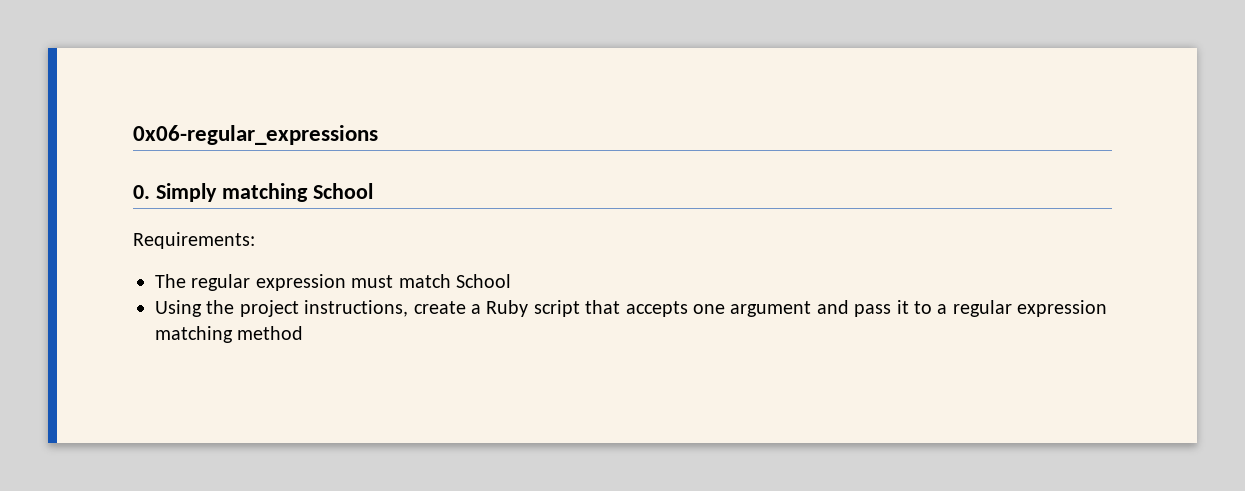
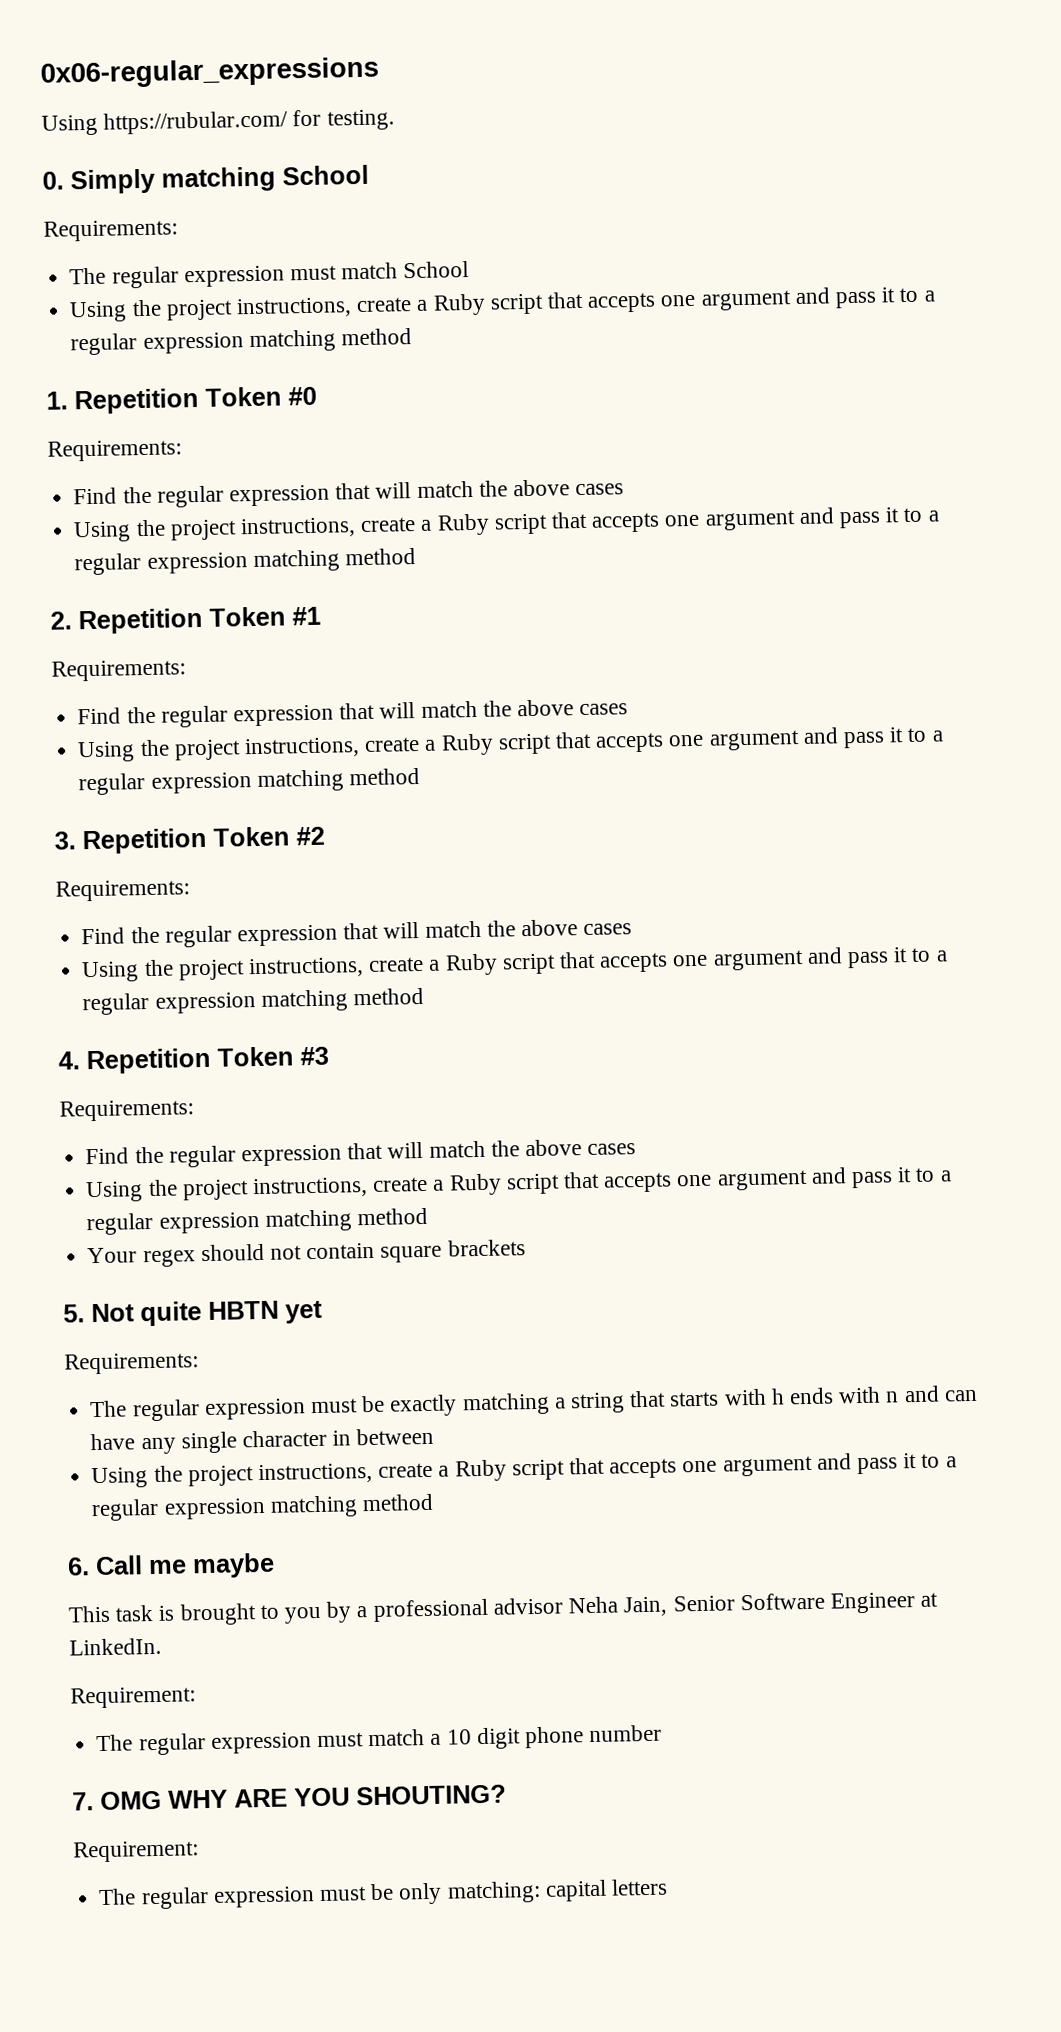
(378, 135) none -> [41,109,395,136] // Using https://rubular.com/ for testing.
(304, 333) none -> [46,386,317,415] [47,439,182,462] [73,479,625,508] [73,507,940,543] [74,548,416,576] [50,606,321,635] [51,659,186,682] [77,699,629,728] [77,727,944,763] [78,767,420,796] [54,826,325,855] [55,879,190,902] [81,919,633,948] [81,947,948,983] [82,987,424,1016] [58,1046,329,1075] [59,1099,194,1122] [85,1139,637,1168] [85,1167,952,1203] [86,1207,428,1236] [87,1239,526,1268] [63,1300,323,1327] [64,1352,199,1375] [89,1385,978,1422] [90,1427,435,1455] [91,1452,957,1489] [91,1493,434,1522] [67,1552,275,1579] [68,1592,939,1626] [69,1637,162,1656] [70,1686,196,1709] [96,1724,663,1756] [72,1784,507,1811] [73,1840,199,1863] [98,1878,668,1910] // 1. Repetition Token #0 // Requirements: // Find the regular expression that will match the above cases // Using the project instructions, create a Ruby script that accepts one argument and pass it to a regular expression matching method // 2. Repetition Token #1 // Requirements: // Find the regular expression that will match the above cases // Using the project instructions, create a Ruby script that accepts one argument and pass it to a regular expression matching method // 3. Repetition Token #2 // Requirements: // Find the regular expression that will match the above cases // Using the project instructions, create a Ruby script that accepts one argument and pass it to a regular expression matching method // 4. Repetition Token #3 // Requirements: // Find the regular expression that will match the above cases // Using the project instructions, create a Ruby script that accepts one argument and pass it to a regular expression matching method // Your regex should not contain square brackets // 5. Not quite HBTN yet // Requirements: // The regular expression must be exactly matching a string that starts with h ends with n and can have any single character in between // Using the project instructions, create a Ruby script that accepts one argument and pass it to a regular expression matching method // 6. Call me maybe // This task is brought to you by a professional advisor Neha Jain, Senior Software Engineer at LinkedIn. // Requirement: // The regular expression must match a 10 digit phone number // 7. OMG WHY ARE YOU SHOUTING? // Requirement: // The regular expression must be only matching: capital letters

